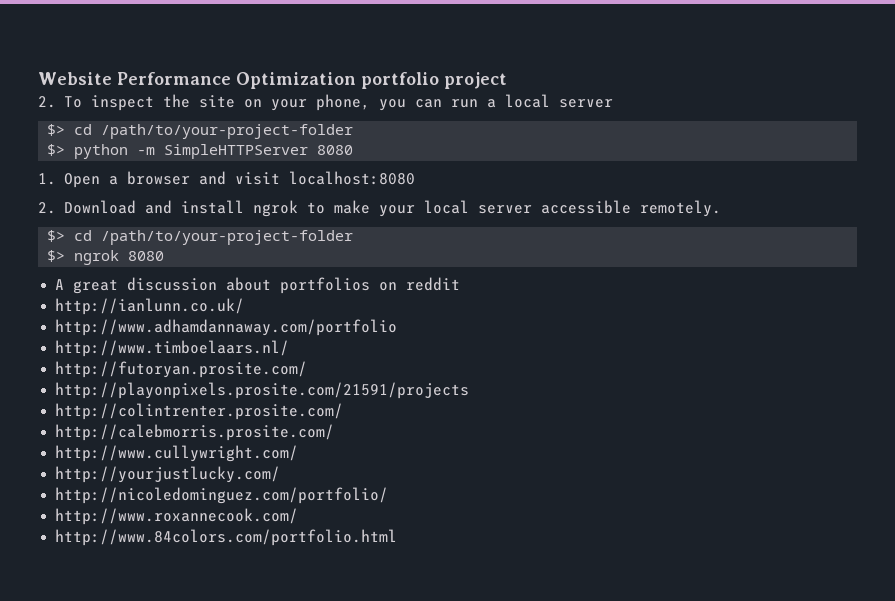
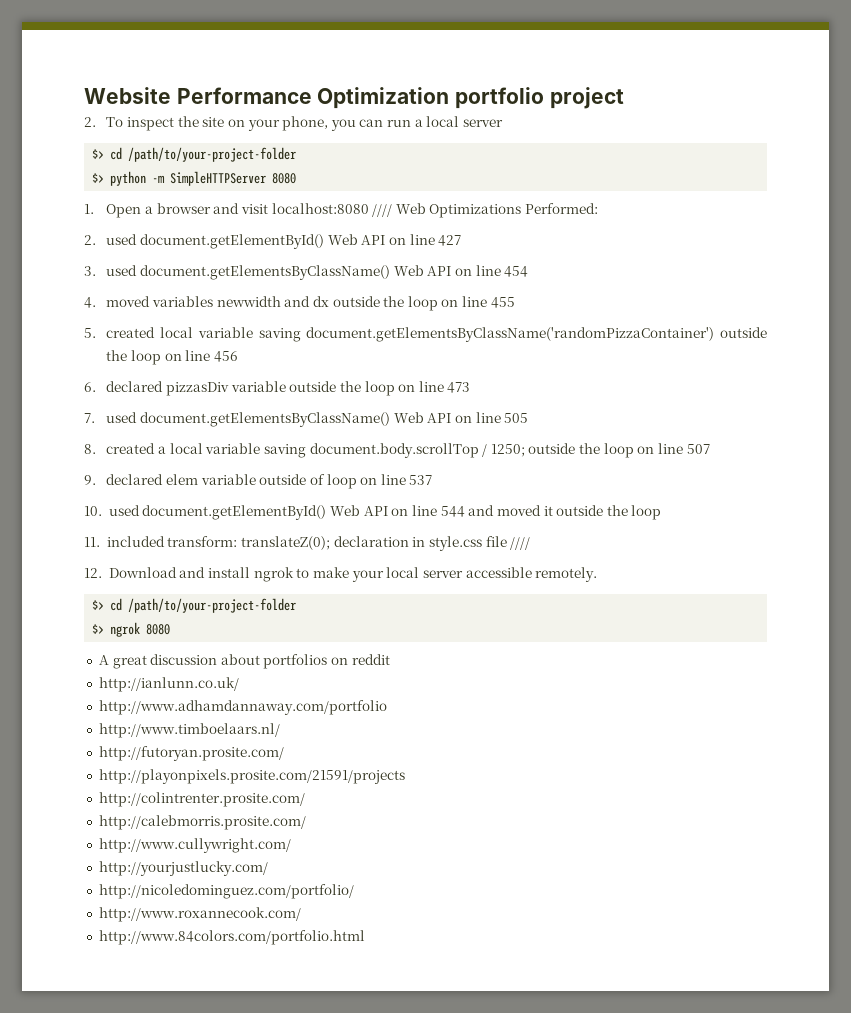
[38,202,56,214] // 2. -> [372,203,599,218] [84,234,462,249] [84,265,529,280] [84,296,515,311] [84,327,767,342] [106,350,238,365] [84,381,471,396] [84,412,529,427] [84,443,710,458] [84,474,433,489] [84,505,662,520] [84,536,531,551] [84,568,102,578] //// Web Optimizations Performed: // 2. used document.getElementById() Web API on line 427 // 3. used document.getElementsByClassName() Web API on line 454 // 4. moved variables newwidth and dx outside the loop on line 455 // 5. created local variable saving document.getElementsByClassName('randomPizzaContainer') outside the loop on line 456 // 6. declared pizzasDiv variable outside the loop on line 473 // 7. used document.getElementsByClassName() Web API on line 505 // 8. created a local variable saving document.body.scrollTop / 1250; outside the loop on line 507 // 9. declared elem variable outside of loop on line 537 // 10. used document.getElementById() Web API on line 544 and moved it outside the loop // 11. included transform: translateZ(0); declaration in style.css file //// // 12.

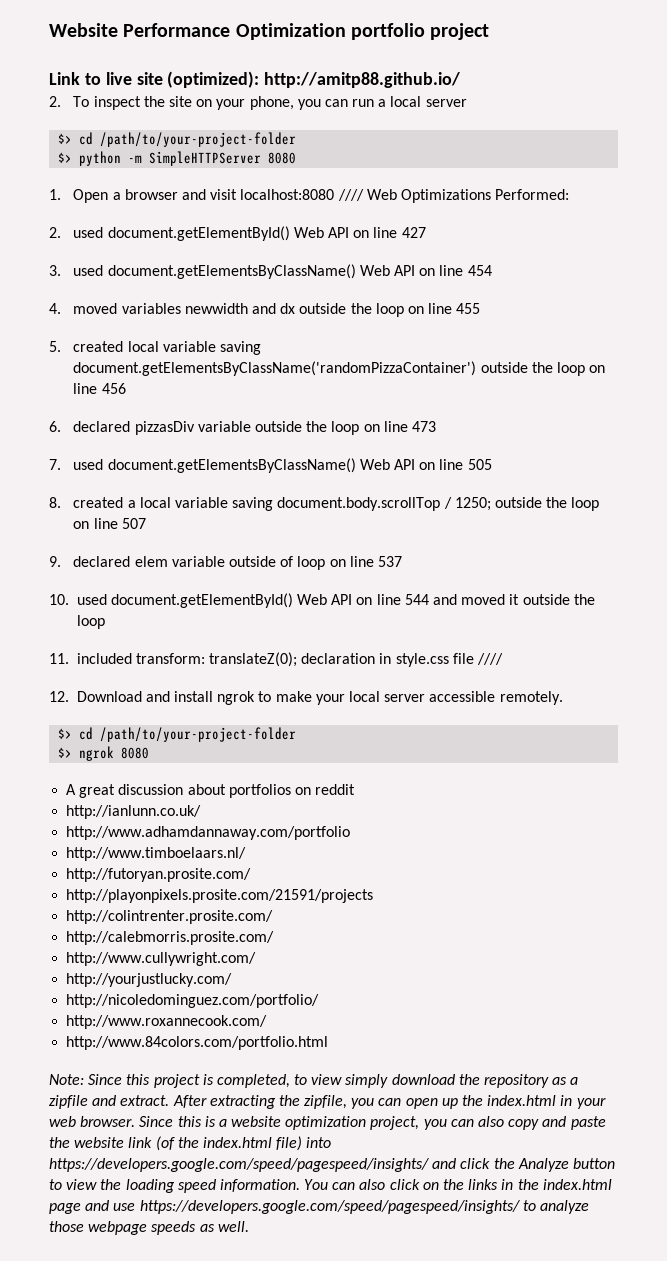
(624, 98) none -> [49,71,461,88] // Link to live site (optimized): http://amitp88.github.io/
(365, 937) none -> [49,1074,579,1088] [49,1095,606,1109] [49,1116,606,1130] [49,1136,332,1151] [49,1158,615,1172] [49,1179,612,1193] [49,1200,589,1214] [49,1221,249,1235] // Note: Since this project is completed, to view simply download the repository as a zipfile and extract. After extracting the zipfile, you can open up the index.html in your web browser. Since this is a website optimization project, you can also copy and paste the website link (of the index.html file) into https://developers.google.com/speed/pagespeed/insights/ and click the Analyze button to view the loading speed information. You can also click on the links in the index.html page and use https://developers.google.com/speed/pagespeed/insights/ to analyze those webpage speeds as well.

